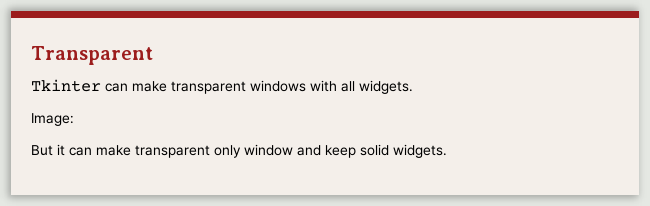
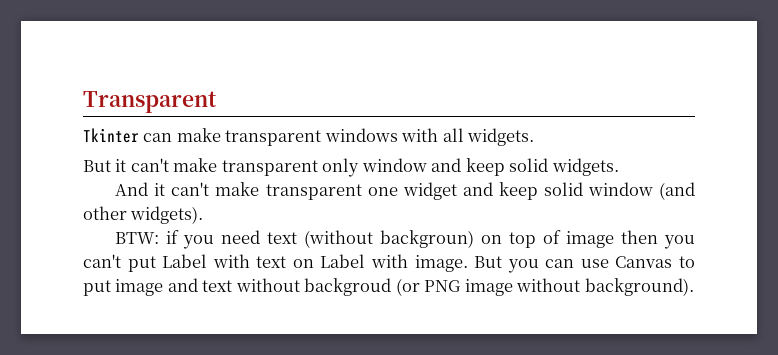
[31,113,74,126] // Image: -> (535, 137) none
[69,147,92,156] can -> [130,158,169,172] can't
(447, 151) none -> [115,182,695,200] [83,206,204,224] [115,230,695,249] [83,254,695,273] [83,278,694,296] // And it can't make transparent one widget and keep solid window (and other widgets). // BTW: if you need text (without backgroun) on top of image then you can't put Label with text on Label with image. But you can use Canvas to put image and text without backgroud (or PNG image without background).

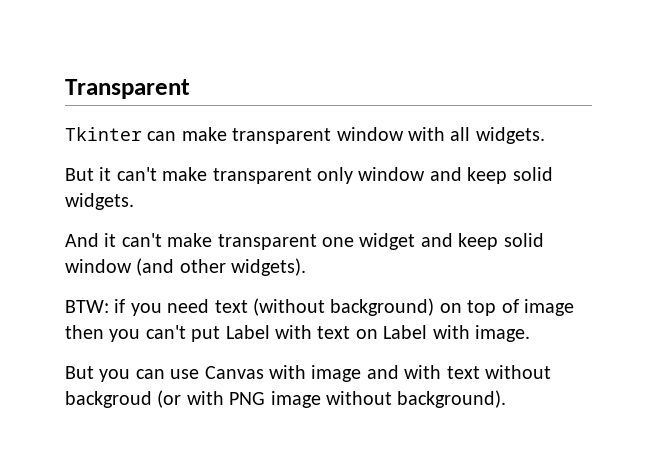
[324,128,398,142] windows -> [336,127,404,141] window
[380,230,475,248] backgroun) -> [330,298,435,316] background)
(468, 263) none -> (530, 333) //
[678,256,695,268] [83,280,111,296] to put -> [269,365,306,379] with
(198, 285) none -> [404,365,442,379] with
(420, 287) none -> [186,391,224,405] with

